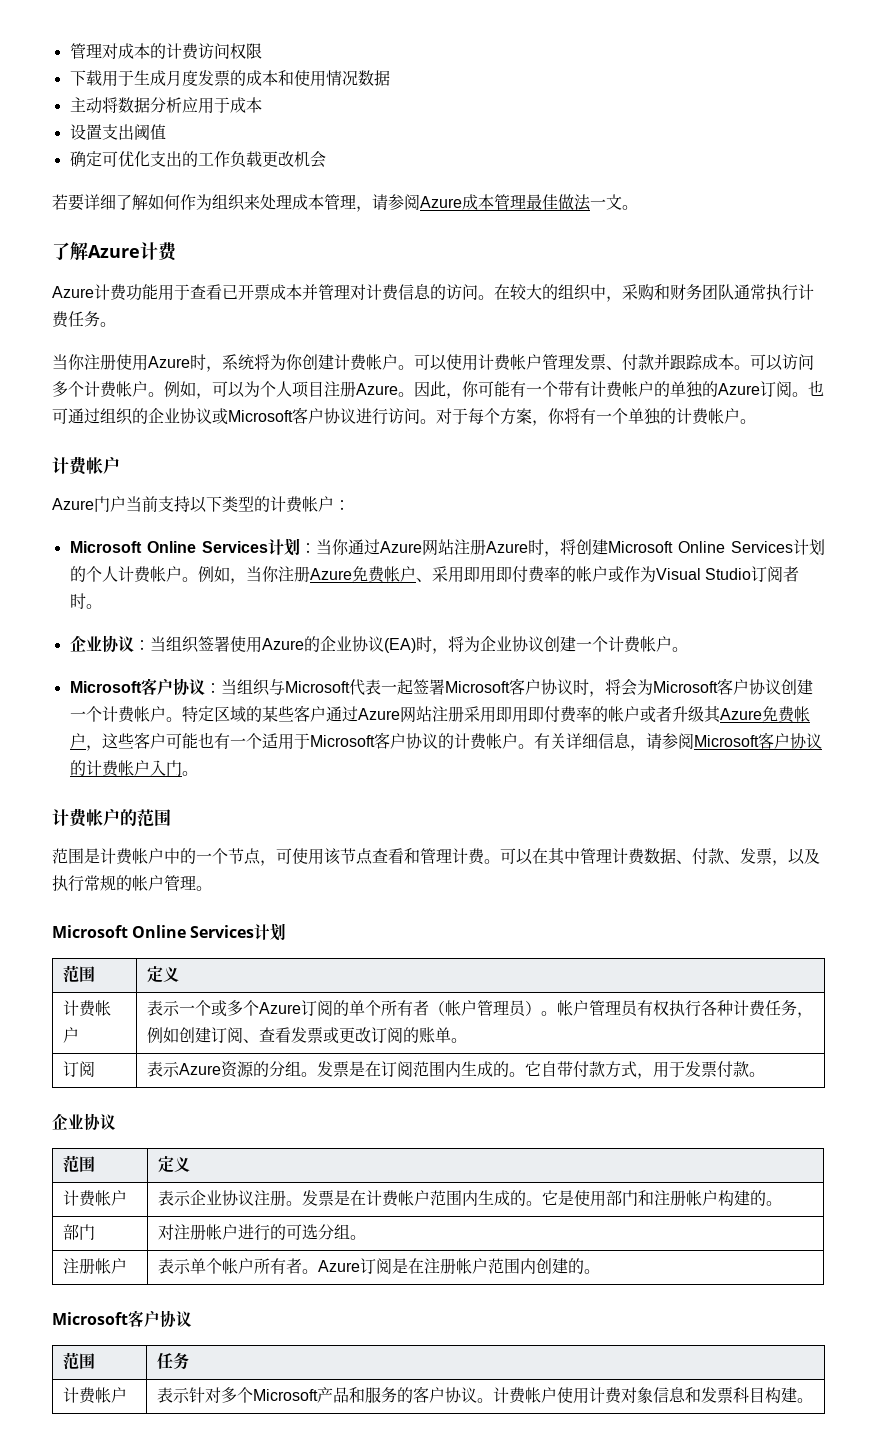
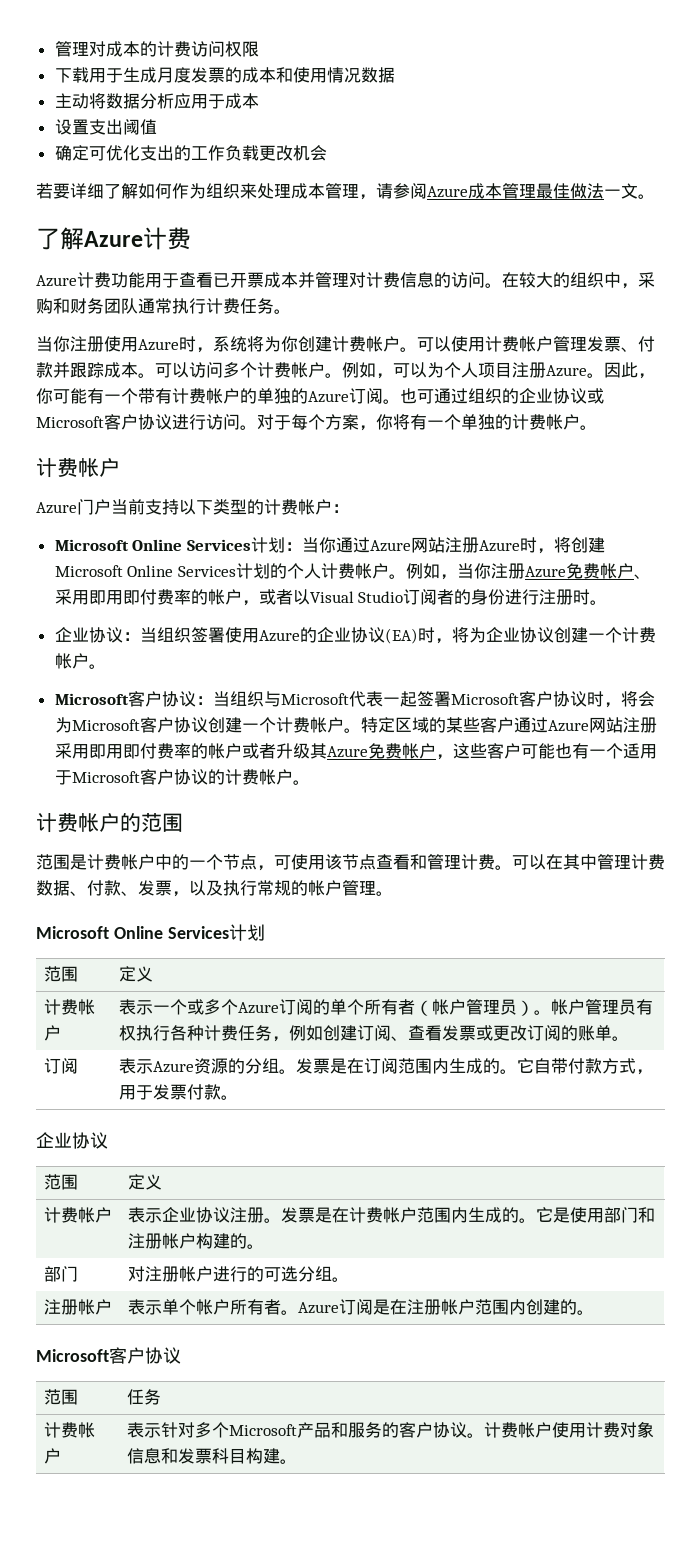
[607,566,656,583] 或作为 -> [241,589,310,606] ，或者以
(799, 574) none -> [454,589,574,605] 的身份进行注册
[533,732,822,751] [69,760,198,777] 有关详细信息，请参阅Microsoft客户协议的计费帐户入门。 -> (310, 782) none

